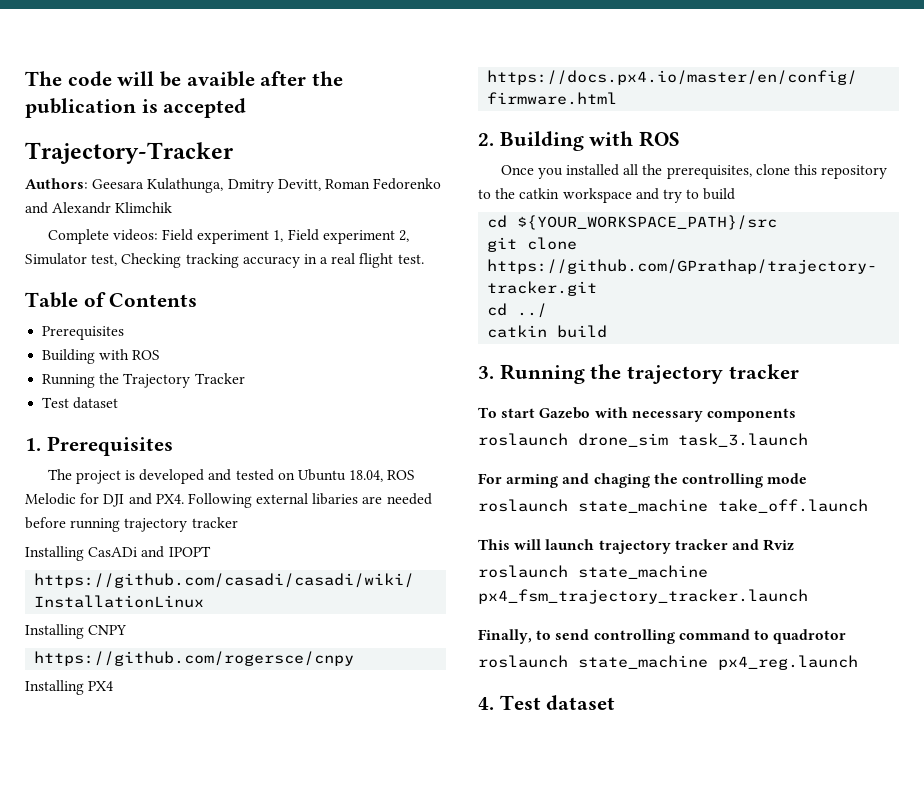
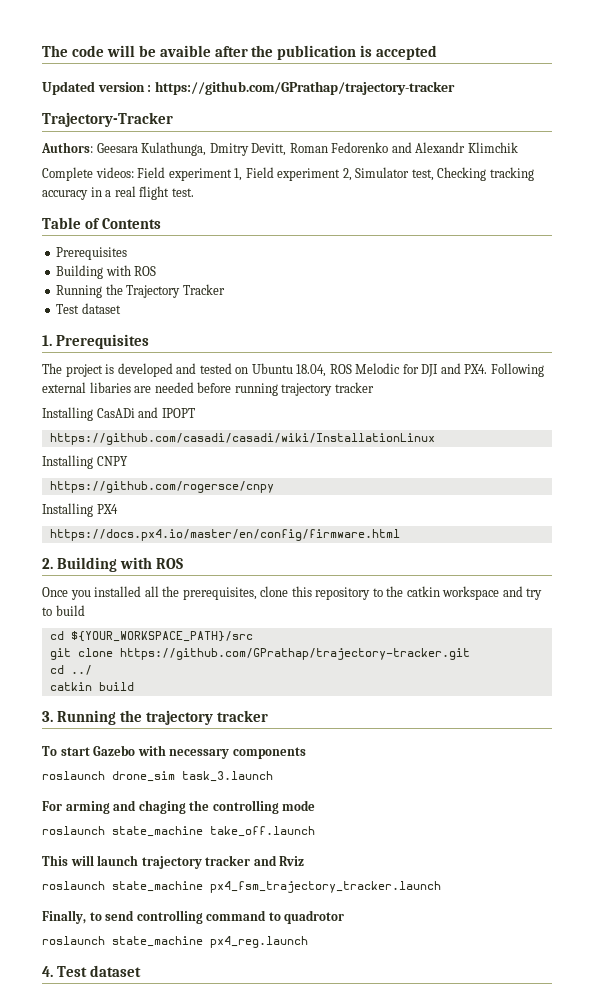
(247, 108) none -> [42,81,455,95] // Updated version : https://github.com/GPrathap/trajectory-tracker

